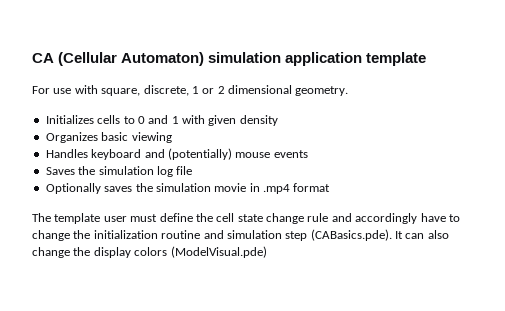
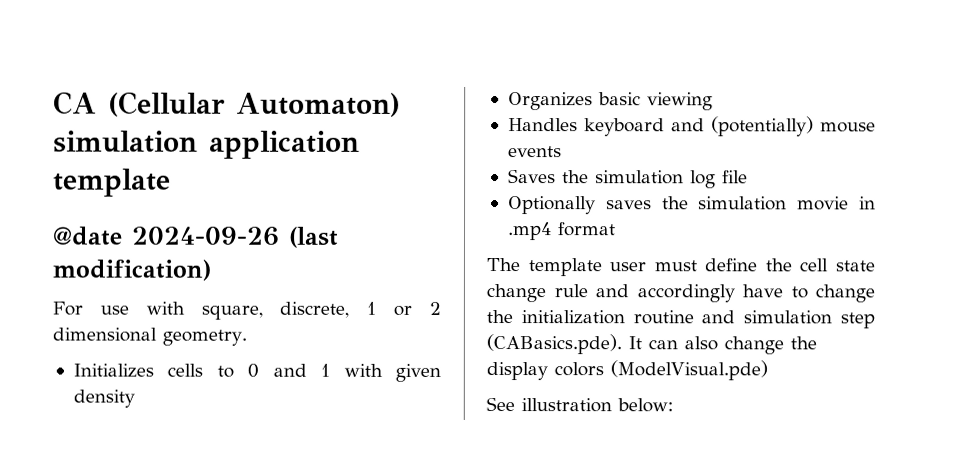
(427, 59) none -> [52,226,339,248] [52,259,211,281] // @date 2024-09-26 (last modification)
(267, 252) none -> [486,397,674,413] // See illustration below:

